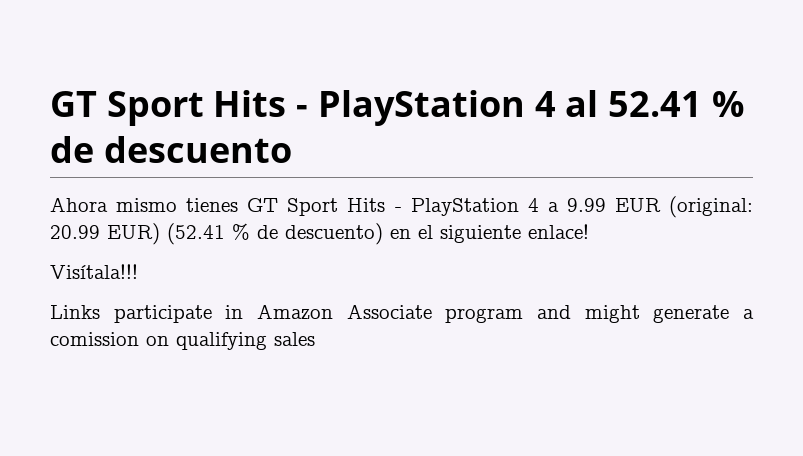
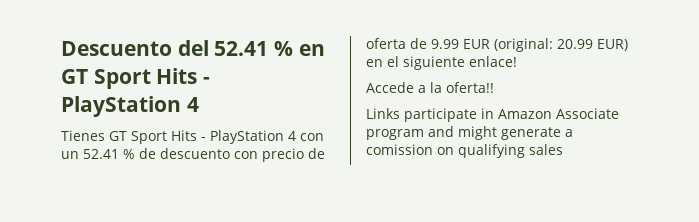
[50,90,744,126] [50,136,292,163] [50,197,559,216] GT Sport Hits - PlayStation 4 al 52.41 % de descuento // Ahora mismo tienes GT Sport Hits - PlayStation 4 a -> [61,40,325,56] [61,68,211,89] [61,96,199,117] [61,130,324,144] [61,148,325,162] [366,38,427,49] Descuento del 52.41 % en GT Sport Hits - PlayStation 4 // Tienes GT Sport Hits - PlayStation 4 con un 52.41 % de descuento con precio de oferta de
[167,223,383,245] (52.41 % de descuento) -> (628, 45) none
[50,264,138,279] Visítala!!! -> [366,82,494,93] Accede a la oferta!!

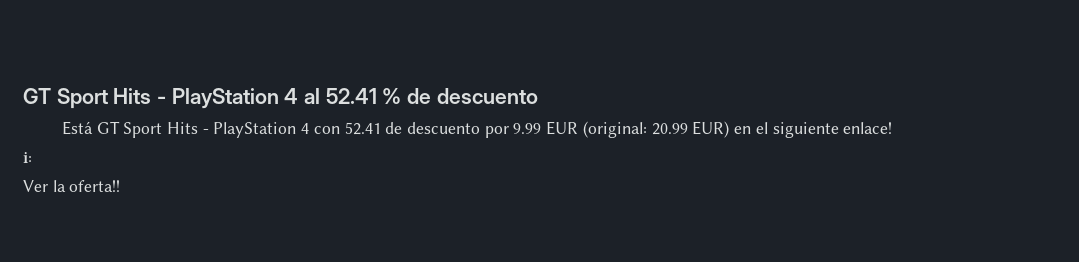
[61,40,325,56] [61,68,211,89] [61,96,199,117] [61,130,105,141] Descuento del 52.41 % en GT Sport Hits - PlayStation 4 // Tienes -> [23,88,538,109] [61,121,93,135] GT Sport Hits - PlayStation 4 al 52.41 % de descuento // Está
[61,148,325,162] [366,38,427,49] un 52.41 % de descuento con precio de oferta de -> [344,122,509,138] 52.41 de descuento por
[366,82,426,93] Accede a -> [23,152,32,163] [23,180,48,192] ℹ: // Ver
[366,108,619,122] [366,126,573,140] [366,144,563,158] // Links participate in Amazon Associate program and might generate a comission on qualifying sales -> (121, 186) none

